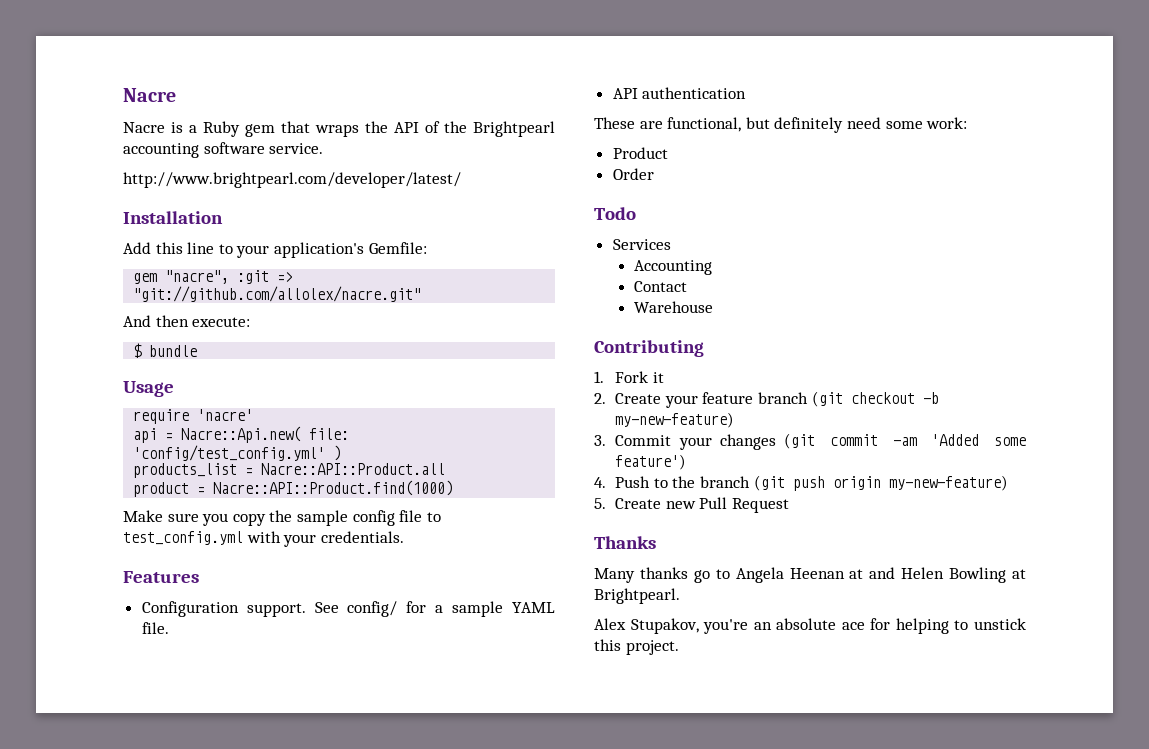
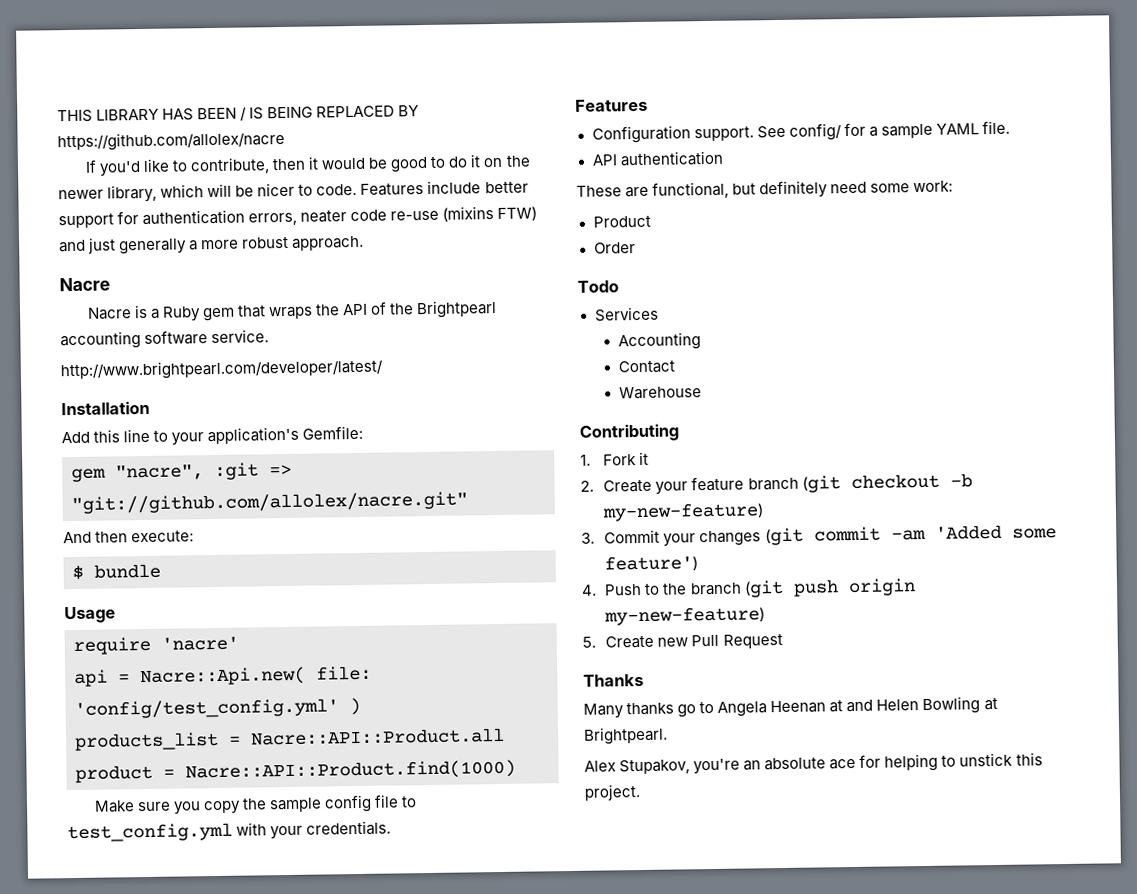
(123, 95) none -> [57,105,420,123] [57,130,285,152] [84,154,531,177] [58,180,529,203] [58,206,538,229] [59,235,365,255] THIS LIBRARY HAS BEEN / IS BEING REPLACED BY https://github.com/allolex/nacre // If you'd like to contribute, then it would be good to do it on the newer library, which will be nicer to code. Features include better support for authentication errors, neater code re-use (mixins FTW) and just generally a more robust approach. //

